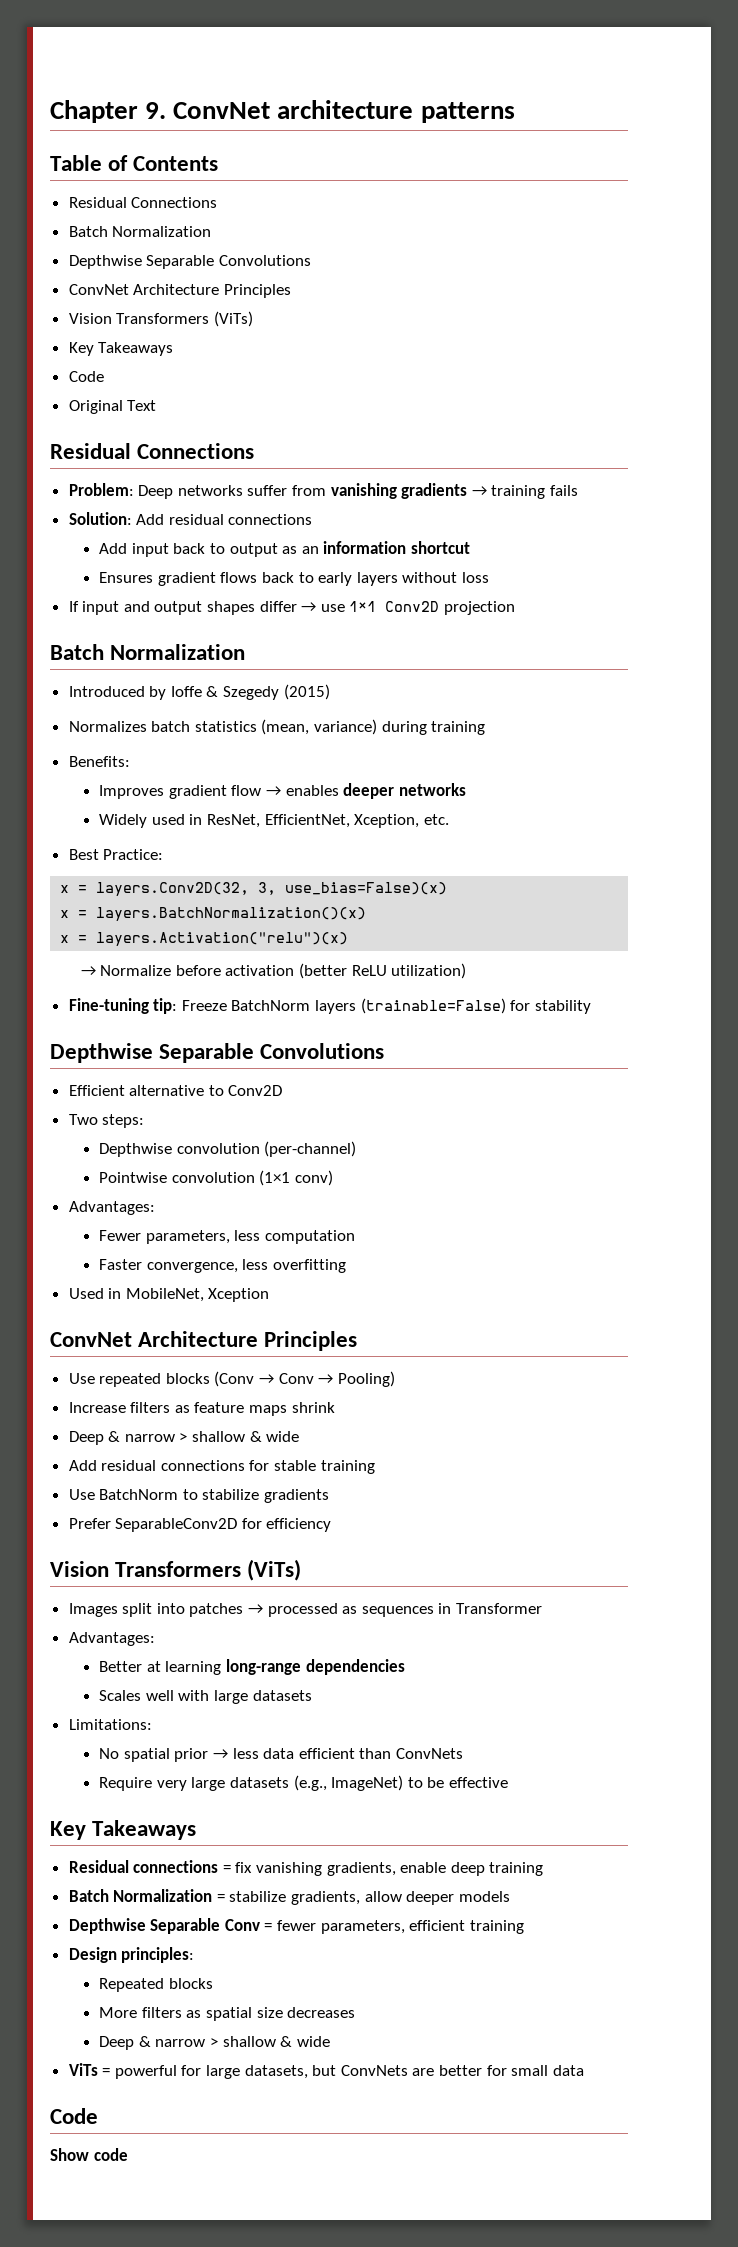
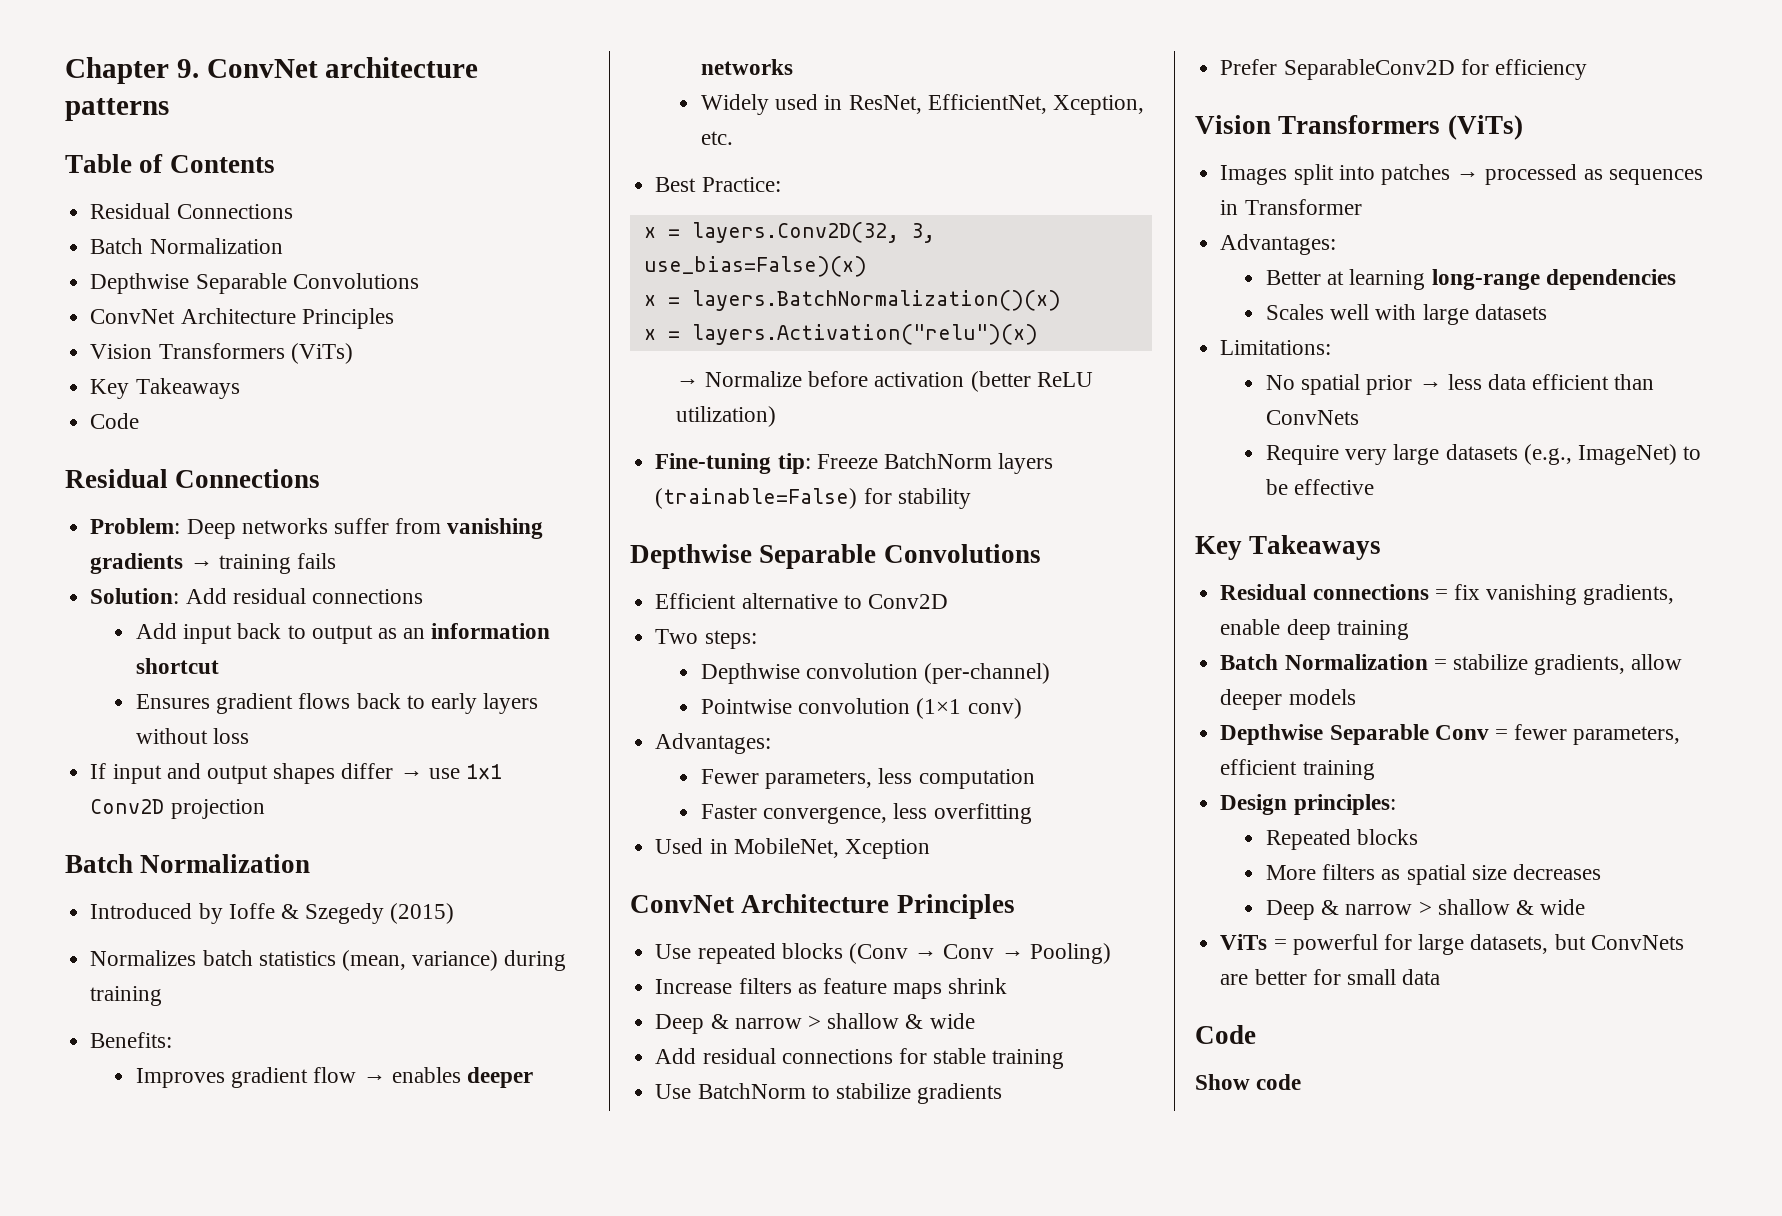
[68,400,157,414] // Original Text -> (140, 421) none

